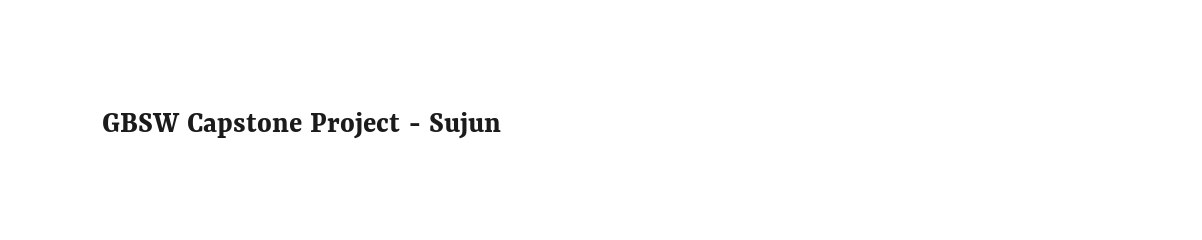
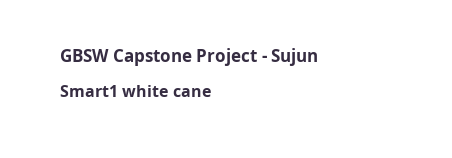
(501, 125) none -> [60,85,211,97] // Smart1 white cane

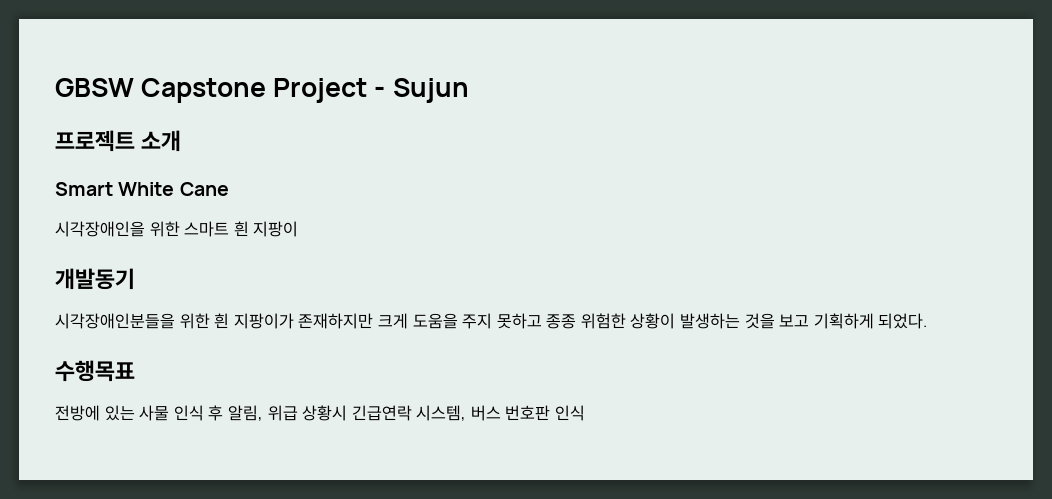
[60,85,211,97] Smart1 white cane -> [55,130,182,152] [55,182,229,196] [55,221,299,237] [55,268,135,290] [55,313,928,329] [55,360,135,382] [55,405,586,421] 프로젝트 소개 // Smart White Cane // 시각장애인을 위한 스마트 흰 지팡이 // 개발동기 // 시각장애인분들을 위한 흰 지팡이가 존재하지만 크게 도움을 주지 못하고 종종 위험한 상황이 발생하는 것을 보고 기획하게 되었다. // 수행목표 // 전방에 있는 사물 인식 후 알림, 위급 상황시 긴급연락 시스템, 버스 번호판 인식

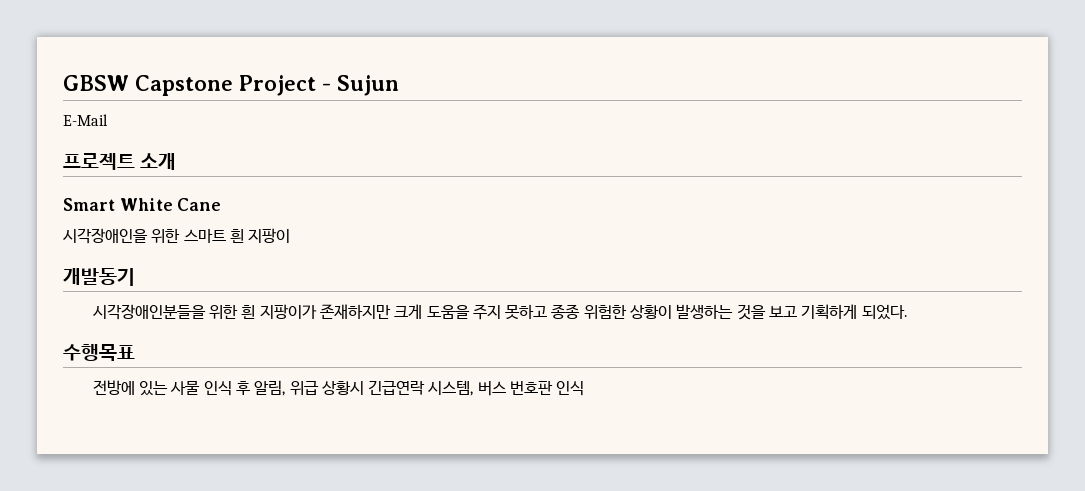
(469, 90) none -> [63,114,108,126] // E-Mail

